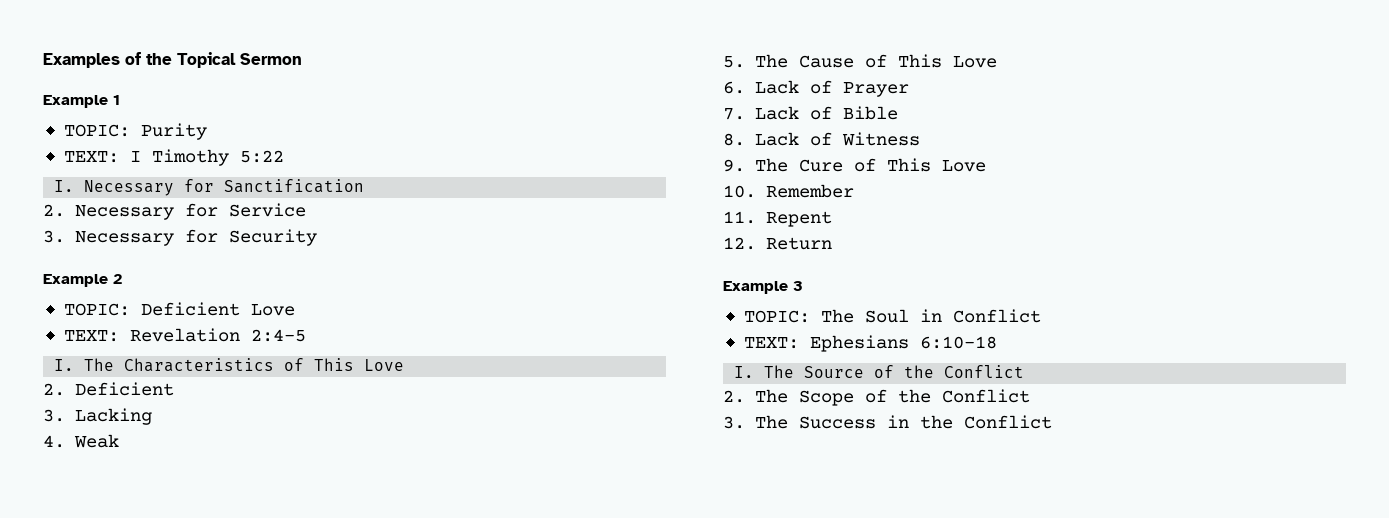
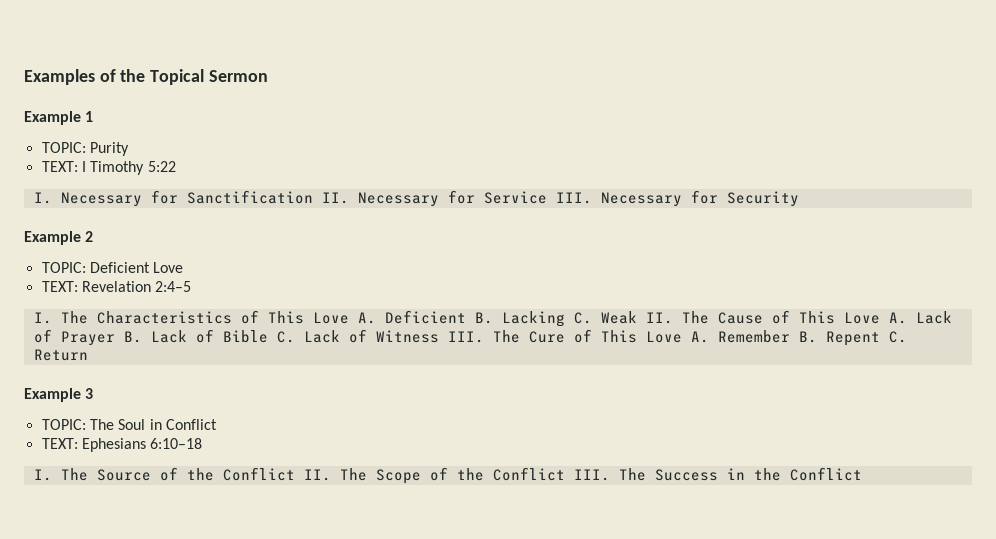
[43,204,65,217] // 2. -> [321,192,349,204] II.
[43,230,65,243] // 3. -> [555,192,592,204] III.
[43,382,174,396] [43,409,65,422] // 2. Deficient // 3. -> [357,310,493,324] A. Deficient B.
[43,435,65,448] // 4. -> [573,312,592,324] C.
[723,56,745,68] // 5. -> [645,312,673,324] II.
[723,81,745,94] // 6. -> [888,312,907,324] A.
[723,108,745,120] // 7. -> [123,331,142,343] B.
[723,133,745,146] // 8. -> [276,331,295,343] C.
[723,159,745,172] // 9. -> [447,331,484,343] III.
[723,185,756,198] // 10. -> [690,331,709,343] A.
[723,211,756,224] // 11. -> [798,331,817,343] B.
[723,237,756,250] // 12. -> [888,331,907,343] C.
[723,390,745,403] // 2. -> [303,469,331,481] II.
[723,416,745,429] // 3. -> [573,469,610,481] III.

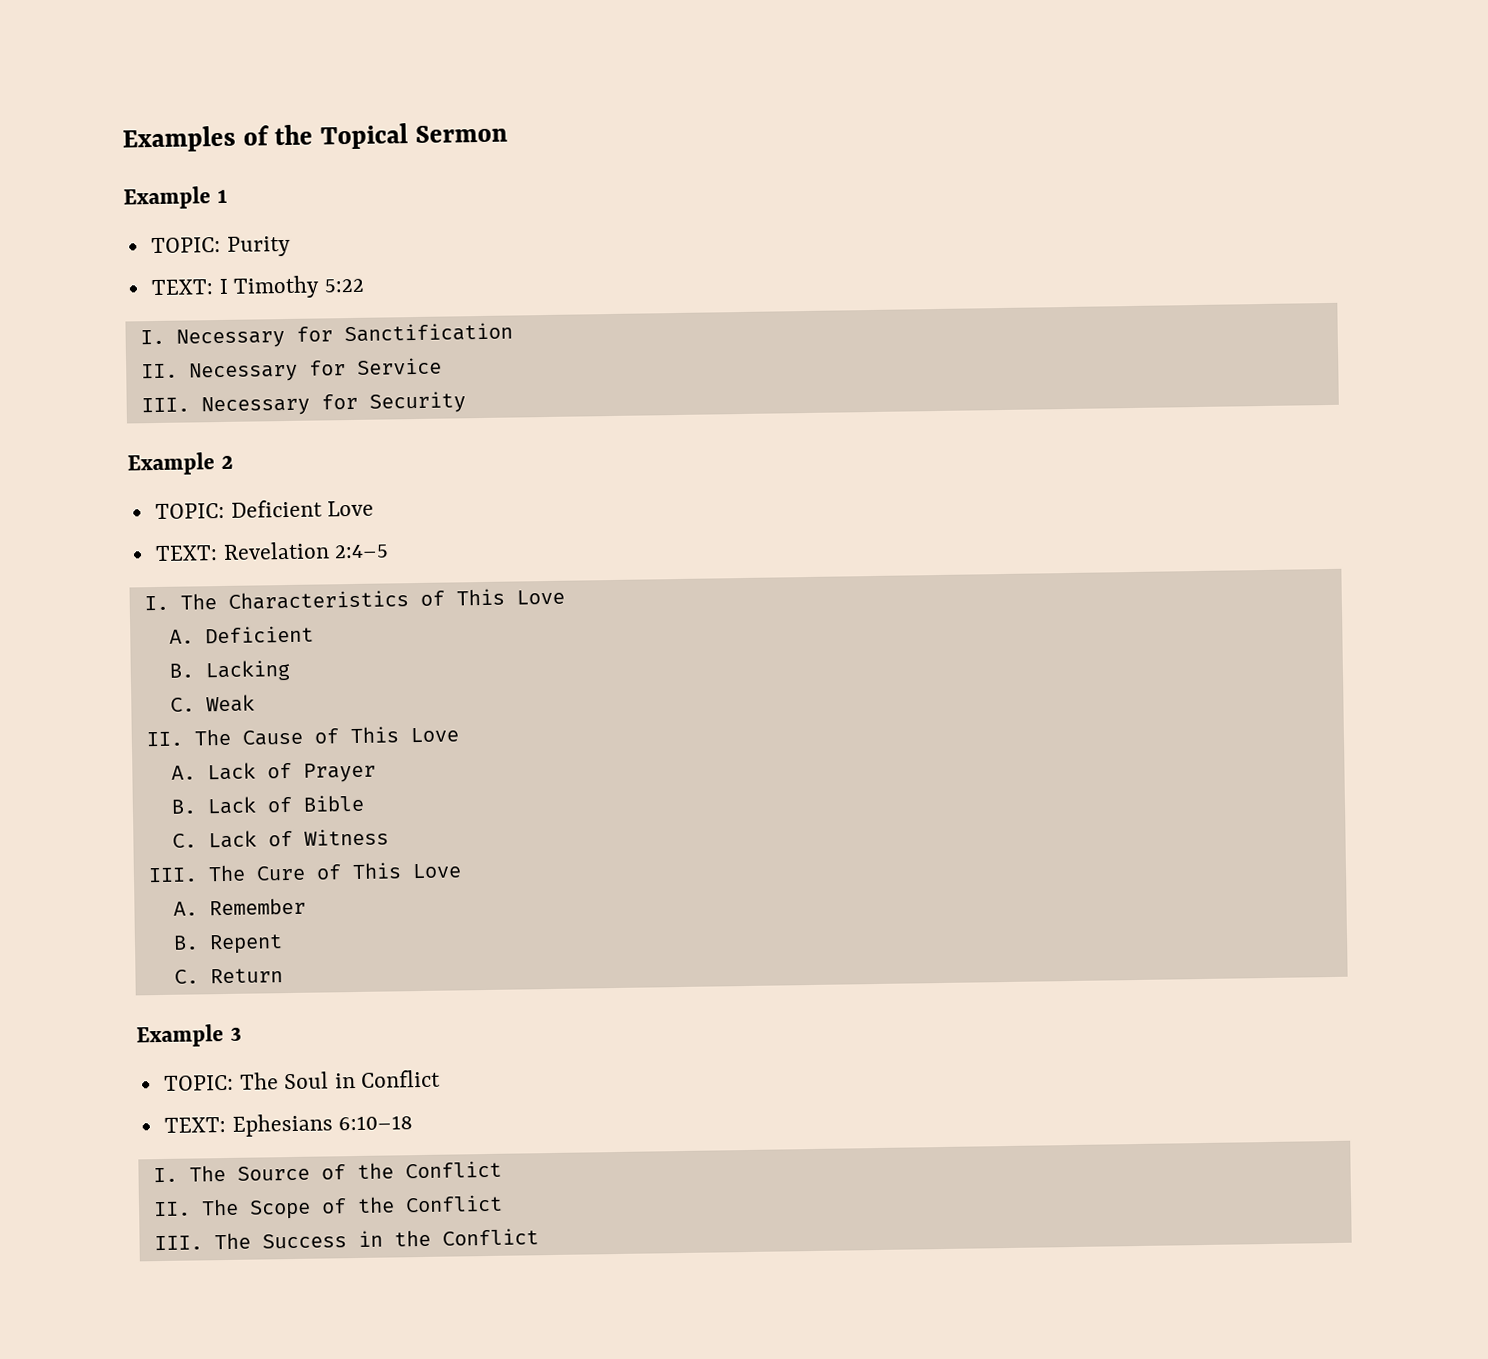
(313, 197) none -> (513, 332) //
(547, 197) none -> (442, 366) //
(349, 318) none -> (565, 597) //
(466, 317) none -> (314, 634) //
(565, 319) none -> (290, 670) //
(637, 317) none -> (255, 703) //
(880, 318) none -> (459, 735) //
(115, 338) none -> (376, 772) //
(268, 336) none -> (364, 803) //
(439, 336) none -> (389, 837) //
(682, 337) none -> (462, 871) //
(790, 336) none -> (306, 906) //
(880, 338) none -> (283, 944) //
(295, 474) none -> (502, 1169) //
(565, 474) none -> (503, 1203) //

